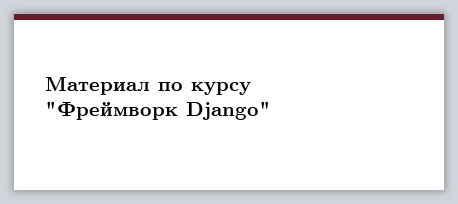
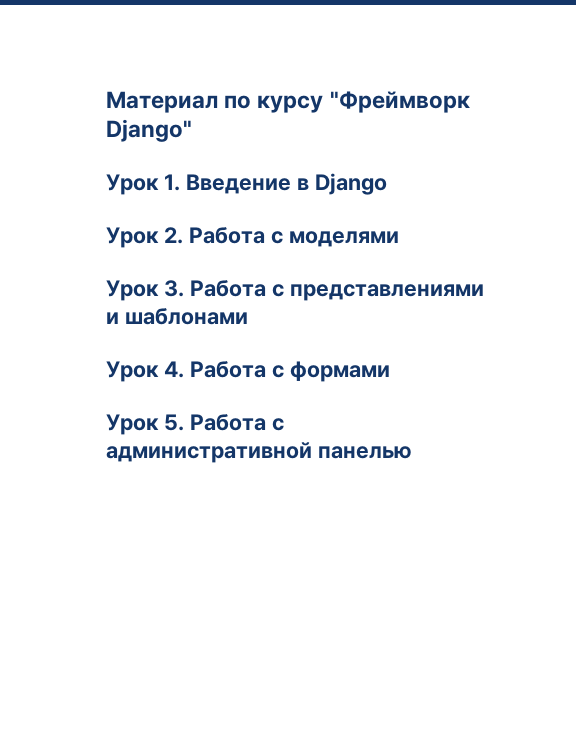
(271, 110) none -> [106,173,387,195] [106,227,399,248] [106,280,484,301] [106,308,248,325] [106,361,390,382] [106,414,284,435] [106,442,412,463] // Урок 1. Введение в Django // Урок 2. Работа с моделями // Урок 3. Работа с представлениями и шаблонами // Урок 4. Работа с формами // Урок 5. Работа с административной панелью

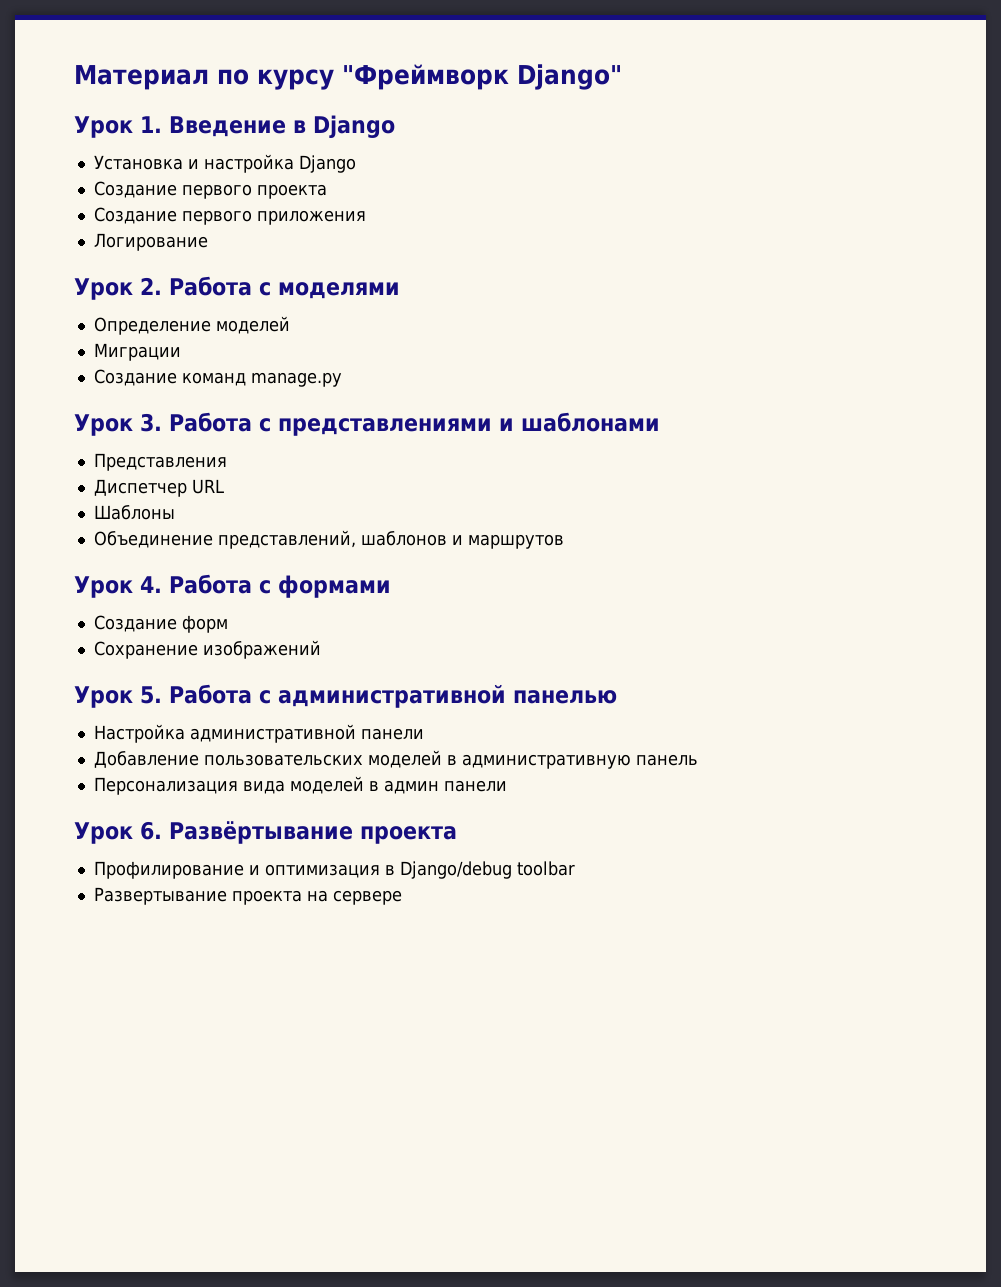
(387, 184) none -> [93,154,356,173] [93,181,327,199] [93,207,366,225] [93,233,208,251] // Установка и настройка Django // Создание первого проекта // Создание первого приложения // Логирование
(399, 239) none -> [93,316,290,335] [93,343,181,361] [93,369,342,387] // Определение моделей // Миграции // Создание команд manage.py
(248, 316) none -> [93,453,227,471] [93,479,224,497] [93,505,175,520] [93,530,564,549] // Представления // Диспетчер URL // Шаблоны // Объединение представлений, шаблонов и маршрутов
(390, 371) none -> [93,615,228,633] [93,640,321,659] // Создание форм // Сохранение изображений
(412, 452) none -> [93,724,424,743] [93,750,698,769] [93,776,507,795] [74,821,457,844] [93,861,575,879] [93,887,402,905] // Настройка административной панели // Добавление пользовательских моделей в административную панель // Персонализация вида моделей в админ панели // Урок 6. Развёртывание проекта // Профилирование и оптимизация в Django/debug toolbar // Развертывание проекта на сервере

